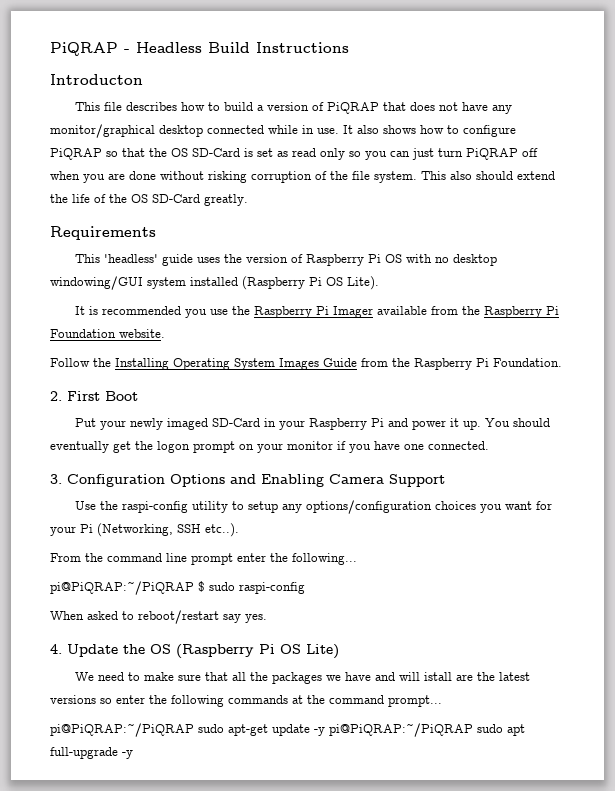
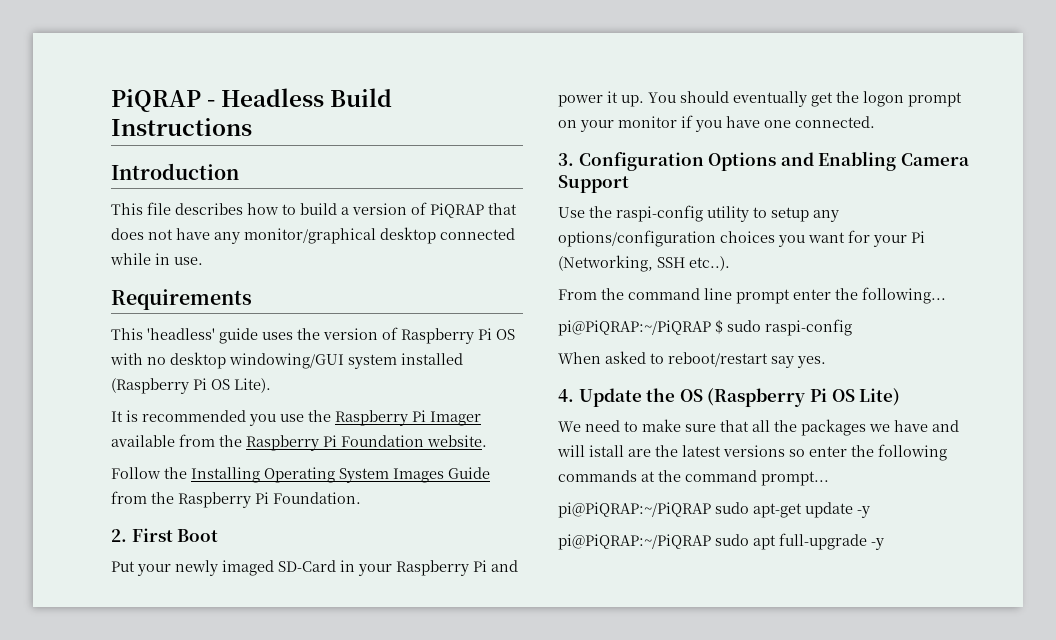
[50,74,143,85] Introducton -> [111,163,239,180] Introduction
[343,125,516,137] [50,148,538,160] [50,171,555,183] [50,194,248,206] It also shows how to configure PiQRAP so that the OS SD-Card is set as read only so you can just turn PiQRAP off when you are done without risking corruption of the file system. This also should extend the life of the OS SD-Card greatly. -> (203, 261) none
(325, 731) none -> (870, 512) //

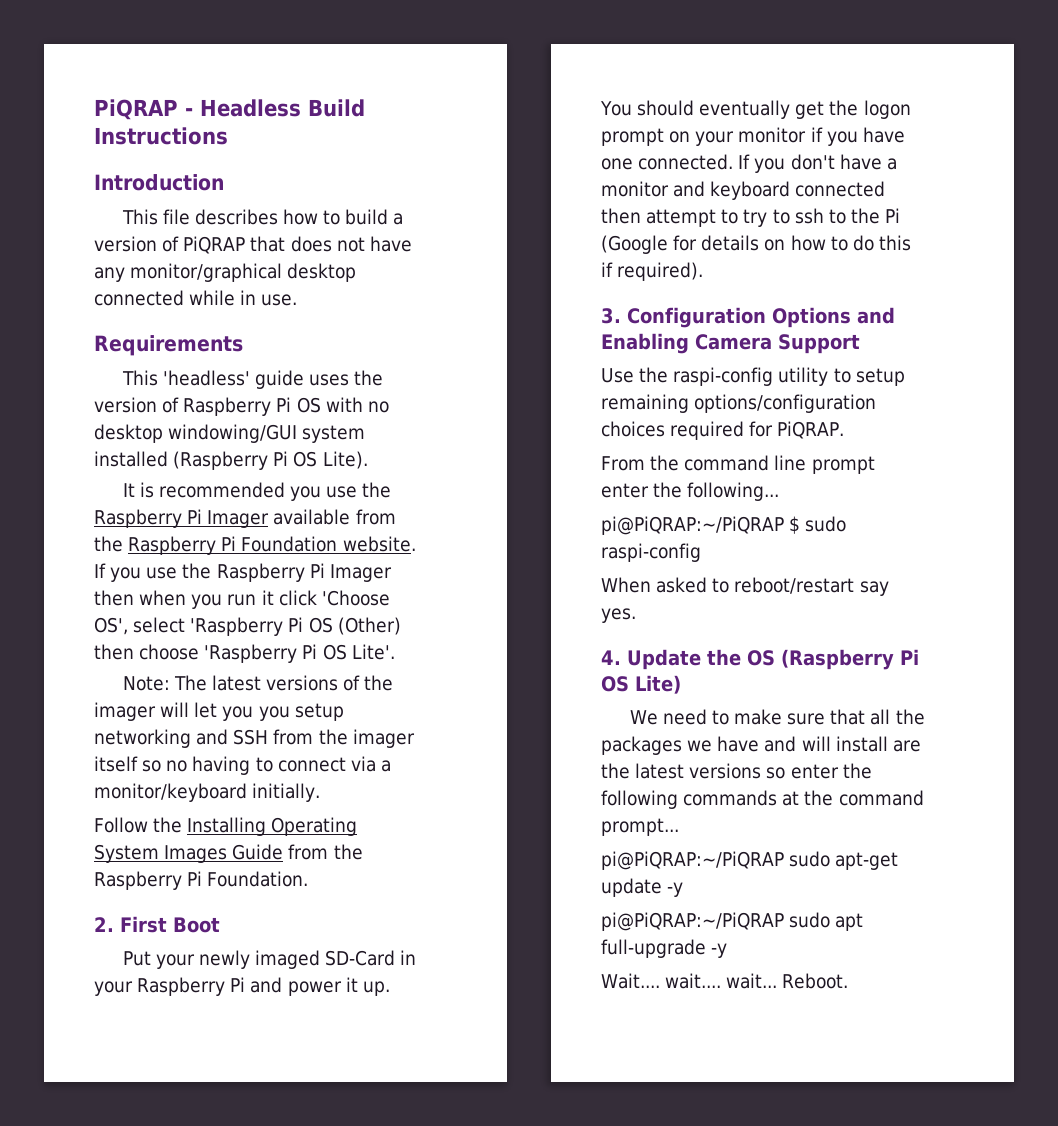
(487, 441) none -> [94,563,392,582] [94,590,390,609] [94,617,401,636] [94,644,395,663] [122,675,394,691] [94,702,344,721] [94,729,415,748] [94,756,391,775] [94,783,321,802] If you use the Raspberry Pi Imager then when you run it click 'Choose OS', select 'Raspberry Pi OS (Other) then choose 'Raspberry Pi OS Lite'. // Note: The latest versions of the imager will let you you setup networking and SSH from the imager itself so no having to connect via a monitor/keyboard initially.
(875, 122) none -> [738,154,897,173] [601,181,886,200] [601,208,901,227] [601,235,911,254] [601,262,704,281] If you don't have a monitor and keyboard connected then attempt to try to ssh to the Pi (Google for details on how to do this if required).
[813,210,839,222] any -> [601,394,689,413] remaining
[778,230,925,247] [558,255,730,272] you want for your Pi (Networking, SSH etc..). -> [670,421,845,440] required for PiQRAP.
[589,445,624,457] istall -> [835,736,888,752] install
(884, 544) none -> [601,973,849,989] // Wait.... wait.... wait... Reboot.

